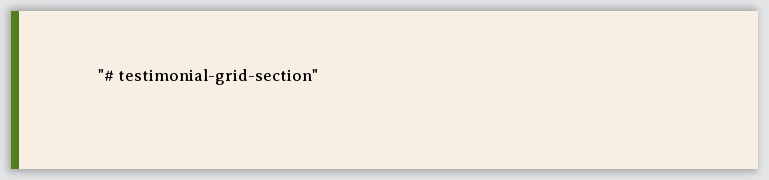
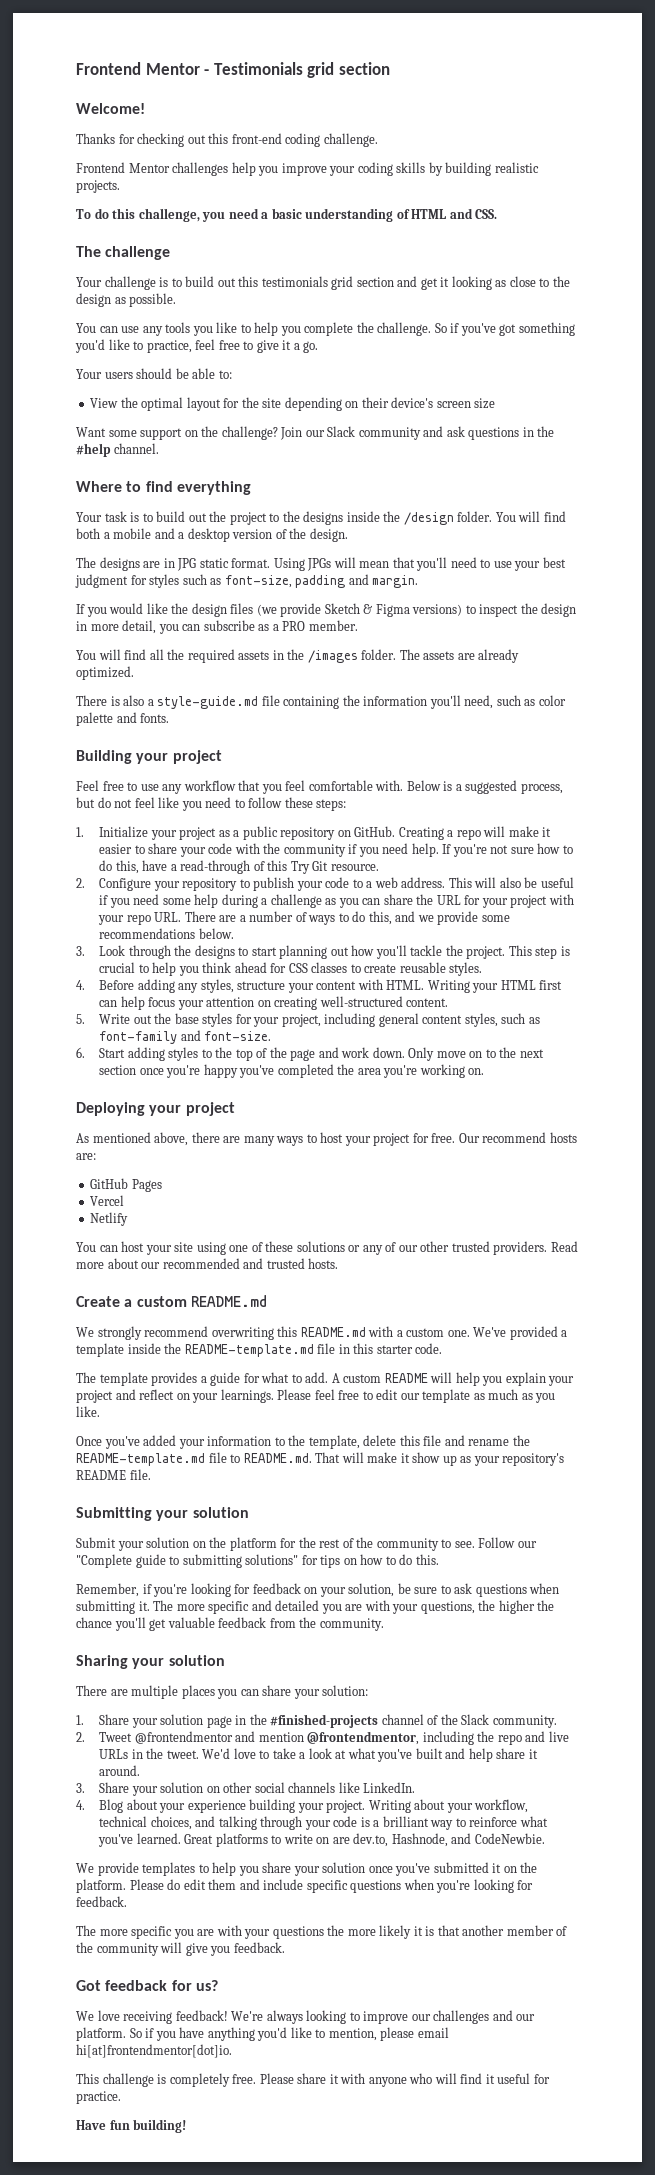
[98,69,319,85] "# testimonial-grid-section" -> [76,62,390,78] [76,103,145,114] [76,133,378,147] [76,162,539,176] [76,180,120,193] [76,208,498,222] [76,246,171,260] [76,276,570,290] [76,293,177,307] [76,322,575,336] [75,339,319,353] [76,368,232,379] [90,397,496,411] [76,426,555,440] [76,443,159,457] [76,481,251,495] [76,511,566,525] [76,528,348,542] [76,557,566,571] [75,574,419,588] [76,603,577,617] [76,620,358,634] [76,649,520,663] [76,666,134,680] [76,695,566,709] [76,712,170,726] [76,750,222,764] [76,780,563,794] [76,797,347,811] [76,826,552,840] [99,843,573,857] [99,860,379,874] [76,877,574,891] [99,894,574,908] [98,911,510,925] [99,928,234,939] [76,945,570,959] [99,962,483,976] [76,979,563,993] [99,996,449,1010] [76,1013,540,1027] [99,1030,272,1044] [76,1047,544,1061] [99,1064,485,1078] [76,1102,235,1116] [76,1132,577,1146] [76,1153,96,1160] [90,1178,162,1192] [90,1195,125,1206] [90,1212,129,1226] [76,1241,578,1255] [76,1258,339,1269] [76,1295,267,1307] [76,1326,568,1340] [76,1343,443,1357] [76,1372,575,1386] [76,1389,556,1403] [76,1406,100,1417] [76,1435,530,1449] [76,1452,565,1466] [76,1469,151,1480] [76,1507,249,1521] [76,1537,537,1551] [76,1554,439,1568] [76,1583,560,1597] [76,1600,555,1614] [76,1617,384,1631] [76,1655,225,1669] [76,1685,369,1699] [76,1714,557,1728] [76,1731,569,1745] [99,1748,538,1762] [99,1765,141,1776] [76,1782,416,1796] [76,1799,529,1813] [99,1816,548,1830] [98,1833,545,1847] [76,1862,538,1876] [76,1879,534,1893] [76,1896,127,1907] [76,1925,568,1939] [76,1942,285,1956] [76,1980,218,1991] [76,2010,536,2024] [76,2027,449,2041] [76,2044,232,2058] [76,2073,550,2087] [76,2091,121,2104] [76,2119,187,2133] Frontend Mentor - Testimonials grid section // Welcome! // Thanks for checking out this front-end coding challenge. // Frontend Mentor challenges help you improve your coding skills by building realistic projects. // To do this challenge, you need a basic understanding of HTML and CSS. // The challenge // Your challenge is to build out this testimonials grid section and get it looking as close to the design as possible. // You can use any tools you like to help you complete the challenge. So if you've got something you'd like to practice, feel free to give it a go. // Your users should be able to: // View the optimal layout for the site depending on their device's screen size // Want some support on the challenge? Join our Slack community and ask questions in the #help channel. // Where to find everything // Your task is to build out the project to the designs inside the /design folder. You will find both a mobile and a desktop version of the design. // The designs are in JPG static format. Using JPGs will mean that you'll need to use your best judgment for styles such as font-size, padding and margin. // If you would like the design files (we provide Sketch & Figma versions) to inspect the design in more detail, you can subscribe as a PRO member. // You will find all the required assets in the /images folder. The assets are already optimized. // There is also a style-guide.md file containing the information you'll need, such as color palette and fonts. // Building your project // Feel free to use any workflow that you feel comfortable with. Below is a suggested process, but do not feel like you need to follow these steps: // 1. Initialize your project as a public repository on GitHub. Creating a repo will make it easier to share your code with the community if you need help. If you're not sure how to do this, have a read-through of this Try Git resource. // 2. Configure your repository to publish your code to a web address. This will also be useful if you need some help during a challenge as you can share the URL for your project with your repo URL. There are a number of ways to do this, and we provide some recommendations below. // 3. Look through the designs to start planning out how you'll tackle the project. This step is crucial to help you think ahead for CSS classes to create reusable styles. // 4. Before adding any styles, structure your content with HTML. Writing your HTML first can help focus your attention on creating well-structured content. // 5. Write out the base styles for your project, including general content styles, such as font-family and font-size. // 6. Start adding styles to the top of the page and work down. Only move on to the next section once you're happy you've completed the area you're working on. // Deploying your project // As mentioned above, there are many ways to host your project for free. Our recommend hosts are: // GitHub Pages // Vercel // Netlify // You can host your site using one of these solutions or any of our other trusted providers. Read more about our recommended and trusted hosts. // Create a custom README.md // We strongly recommend overwriting this README.md with a custom one. We've provided a template inside the README-template.md file in this starter code. // The template provides a guide for what to add. A custom README will help you explain your project and reflect on your learnings. Please feel free to edit our template as much as you like. // Once you've added your information to the template, delete this file and rename the README-template.md file to README.md. That will make it show up as your repository's README file. // Submitting your solution // Submit your solution on the platform for the rest of the community to see. Follow our "Complete guide to submitting solutions" for tips on how to do this. // Remember, if you're looking for feedback on your solution, be sure to ask questions when submitting it. The more specific and detailed you are with your questions, the higher the chance you'll get valuable feedback from the community. // Sharing your solution // There are multiple places you can share your solution: // 1. Share your solution page in the #finished-projects channel of the Slack community. // 2. Tweet @frontendmentor and mention @frontendmentor, including the repo and live URLs in the tweet. We'd love to take a look at what you've built and help share it around. // 3. Share your solution on other social channels like LinkedIn. // 4. Blog about your experience building your project. Writing about your workflow, technical choices, and talking through your code is a brilliant way to reinforce what you've learned. Great platforms to write on are dev.to, Hashnode, and CodeNewbie. // We provide templates to help you share your solution once you've submitted it on the platform. Please do edit them and include specific questions when you're looking for feedback. // The more specific you are with your questions the more likely it is that another member of the community will give you feedback. // Got feedback for us? // We love receiving feedback! We're always looking to improve our challenges and our platform. So if you have anything you'd like to mention, please email hi[at]frontendmentor[dot]io. // This challenge is completely free. Please share it with anyone who will find it useful for practice. // Have fun building!

